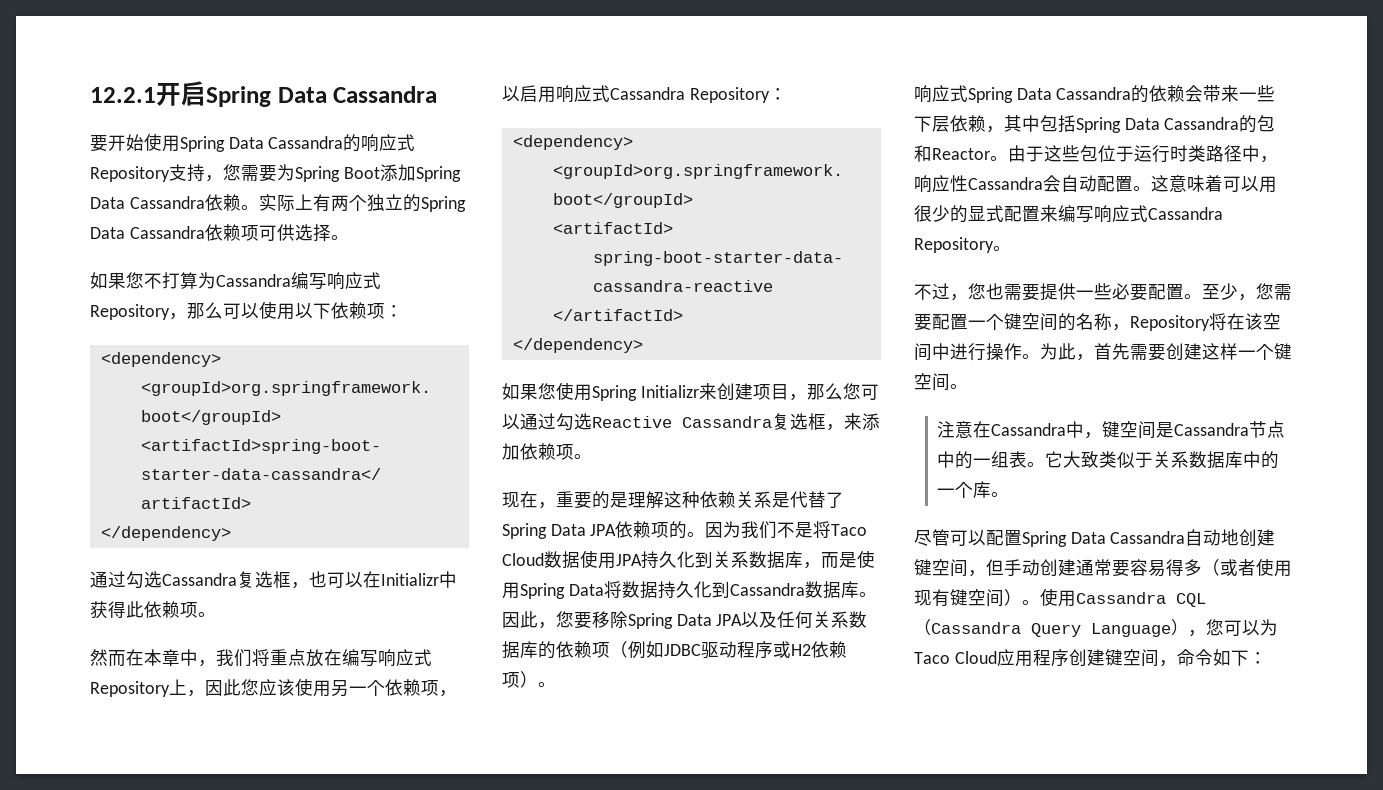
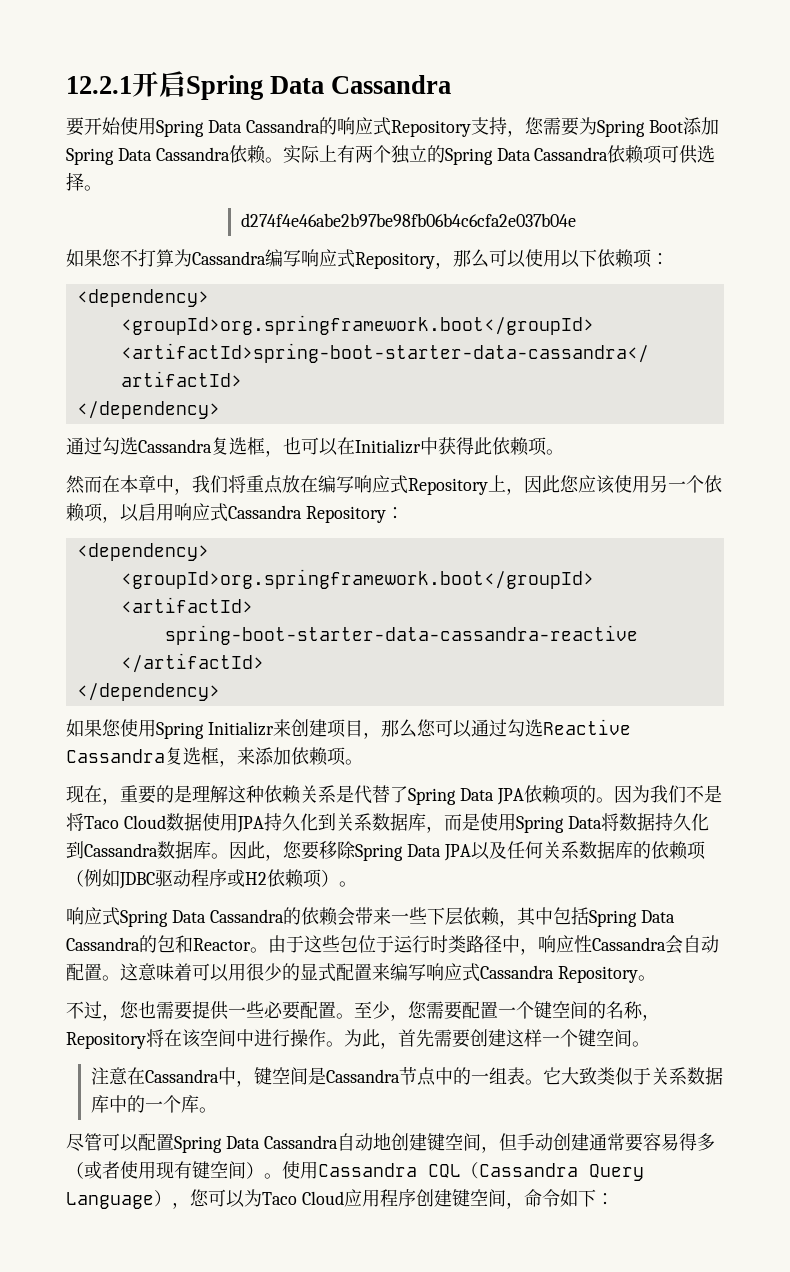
(349, 237) none -> [240,213,576,227] // d274f4e46abe2b97be98fb06b4c6cfa2e037b04e

